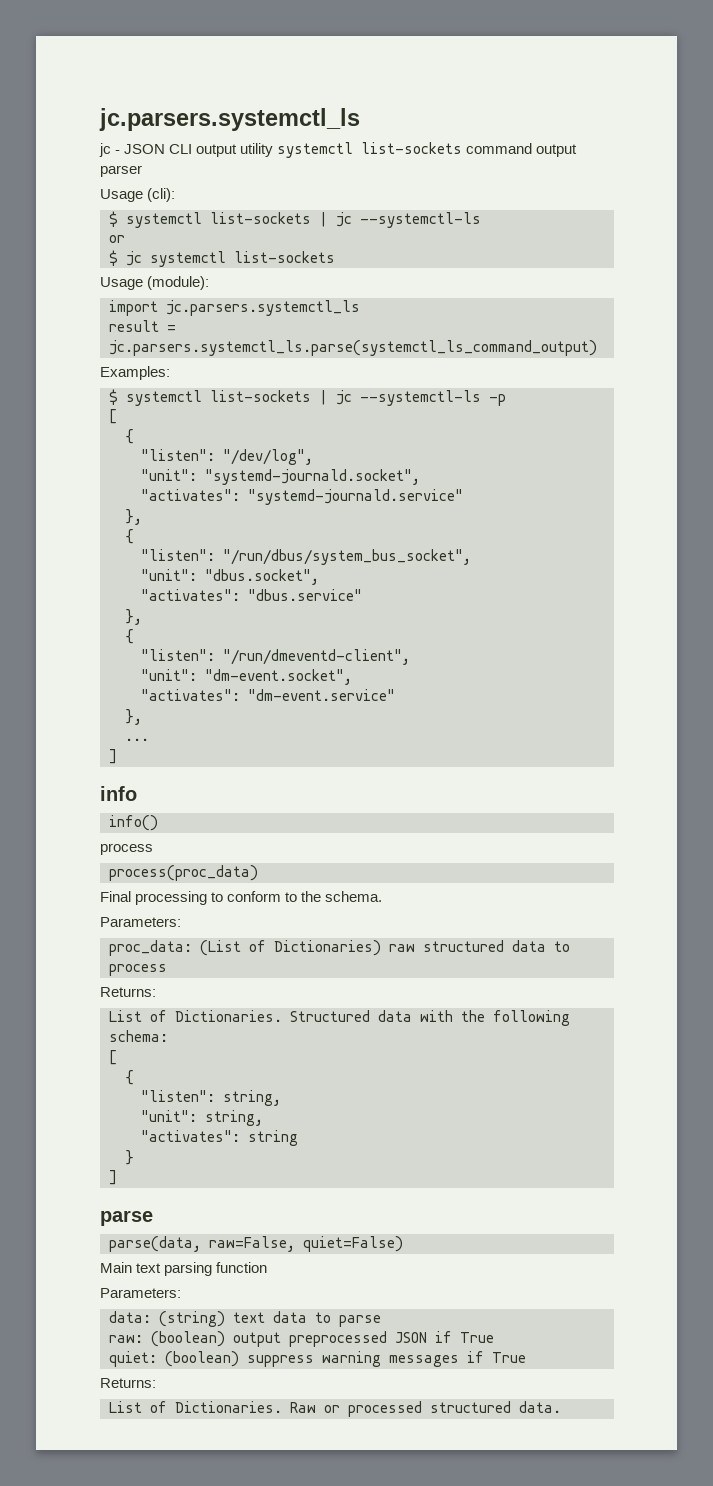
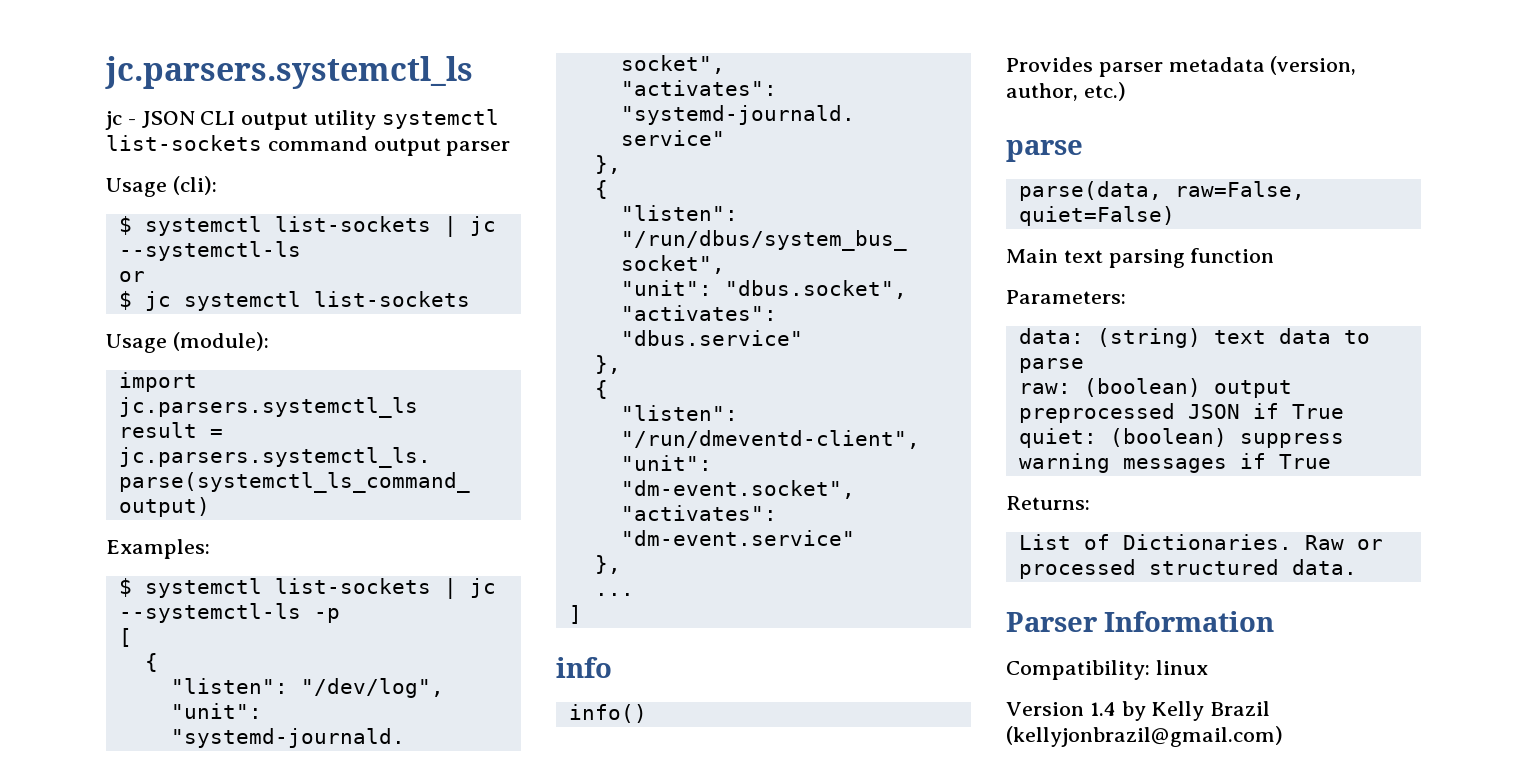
[100,843,153,855] [109,865,258,881] [100,891,383,905] [100,917,181,927] [109,940,570,956] [109,964,167,976] [100,987,156,997] [109,1010,570,1026] [109,1030,168,1042] [109,1050,117,1065] [125,1070,134,1085] [141,1090,281,1106] [141,1110,263,1126] [141,1130,298,1146] [125,1150,134,1165] [109,1170,117,1185] process // process(proc_data) // Final processing to conform to the schema. // Parameters: // proc_data: (List of Dictionaries) raw structured data to process // Returns: // List of Dictionaries. Structured data with the following schema: // [ // { // "listen": string, // "unit": string, // "activates": string // } // ] -> [1006,56,1357,77] [1006,82,1126,101] Provides parser metadata (version, author, etc.)
(561, 1407) none -> [1006,611,1275,632] [1006,660,1208,680] [1006,701,1271,721] [1006,726,1283,747] // Parser Information // Compatibility: linux // Version 1.4 by Kelly Brazil (kellyjonbrazil@gmail.com)

